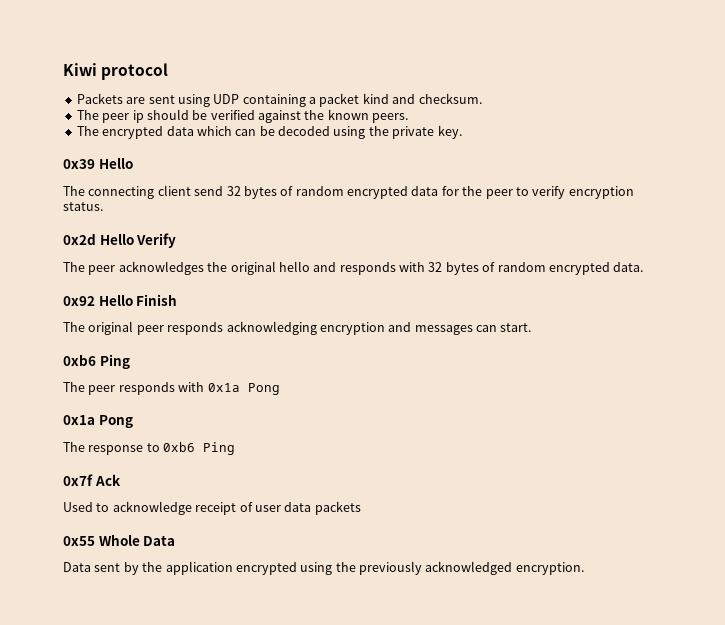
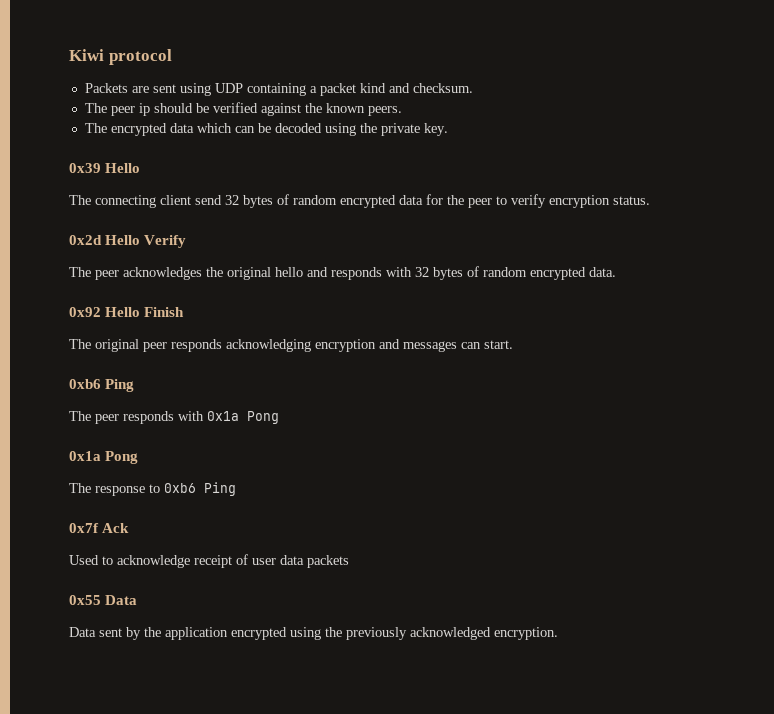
[98,534,140,546] Whole -> (101, 600) none

